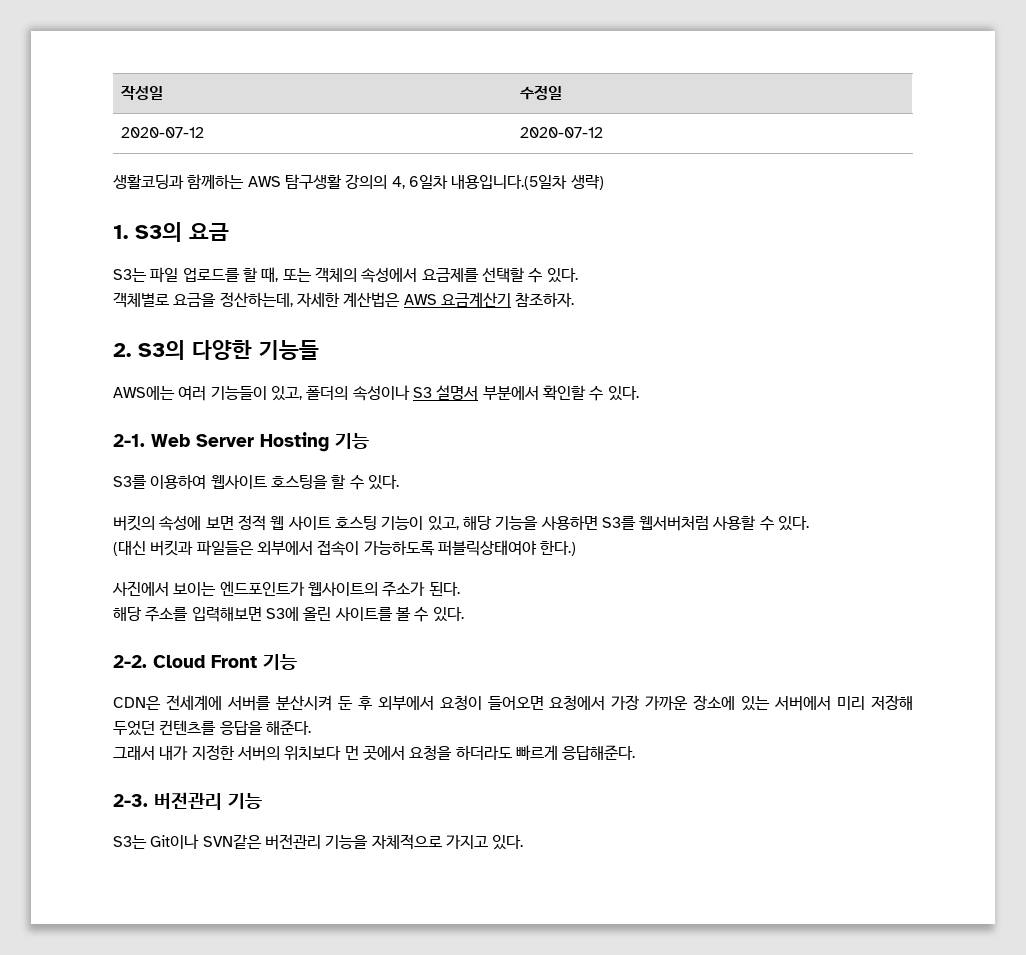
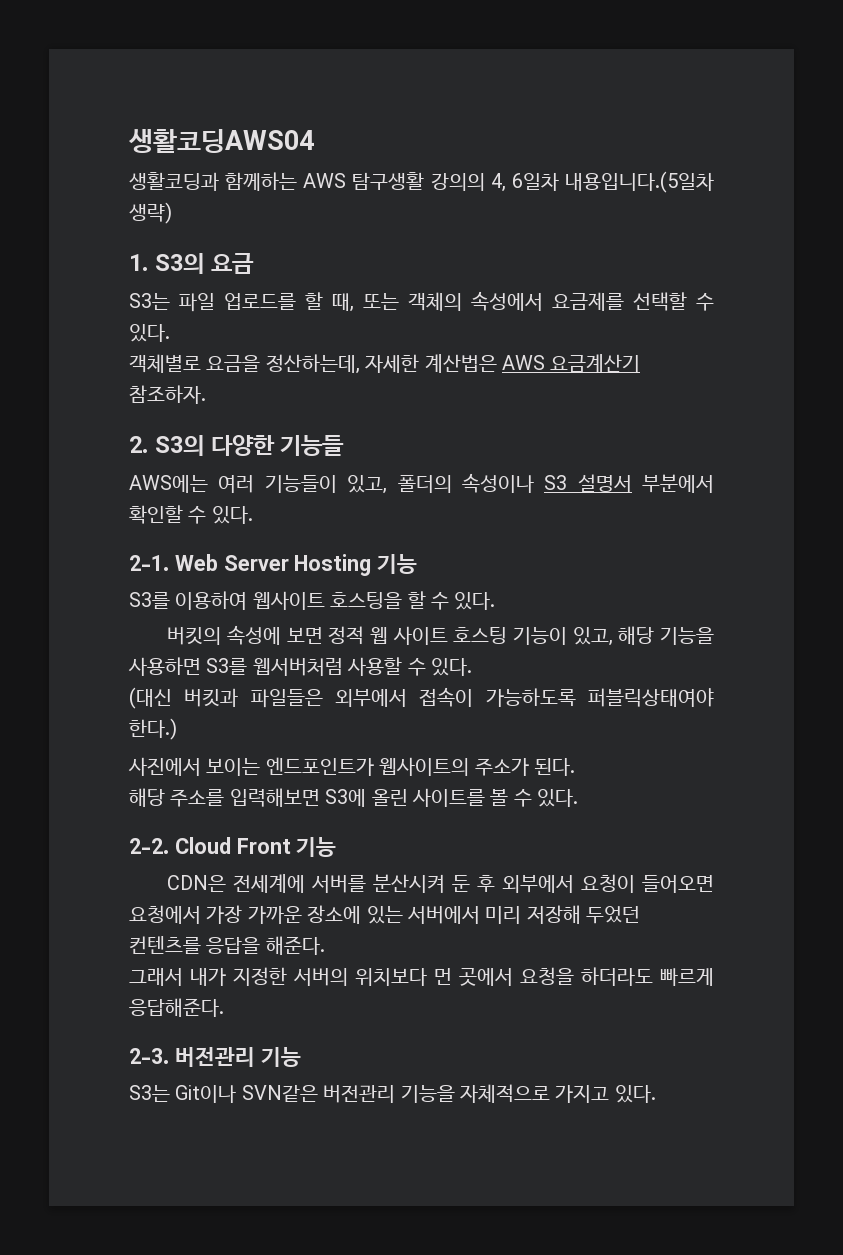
[121,85,164,100] [520,85,563,100] [121,127,205,138] [520,127,604,138] 작성일 | 수정일 // 2020-07-12 | 2020-07-12 -> [128,129,314,153] 생활코딩AWS04

